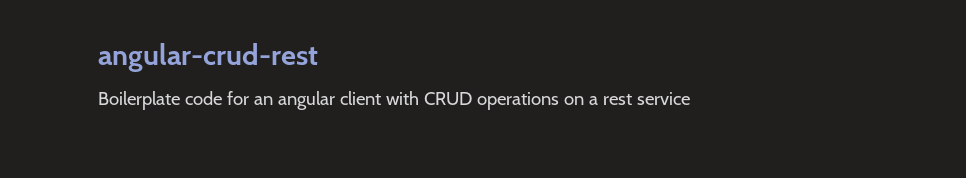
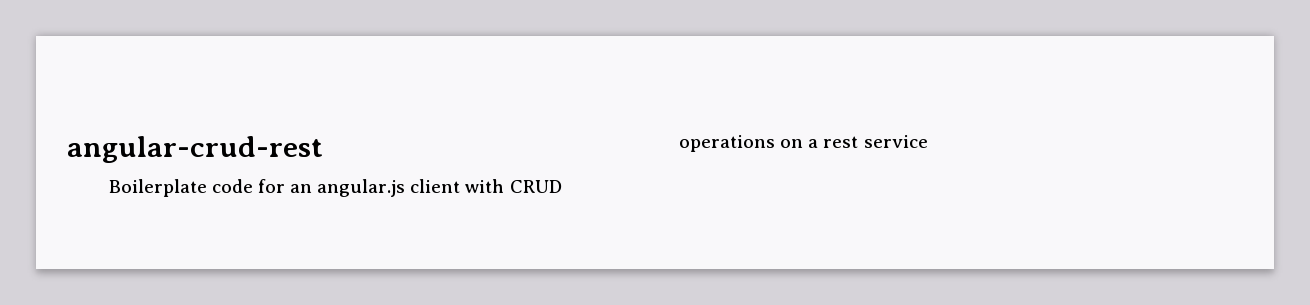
[277,91,335,110] angular -> [317,179,406,197] angular.js

